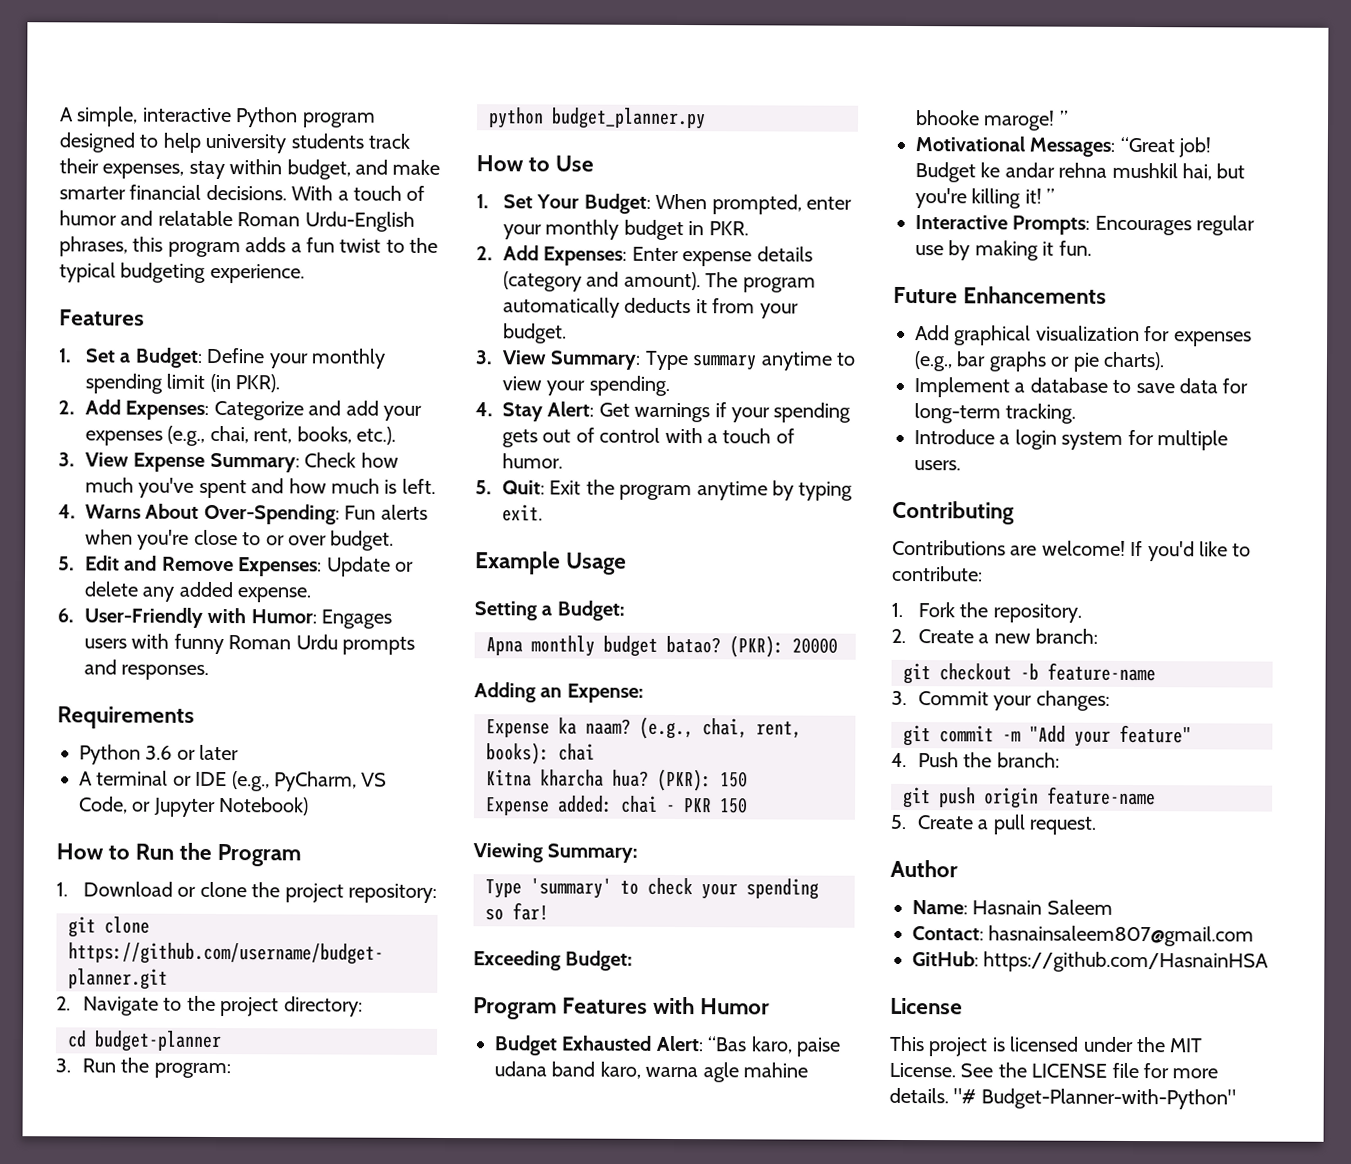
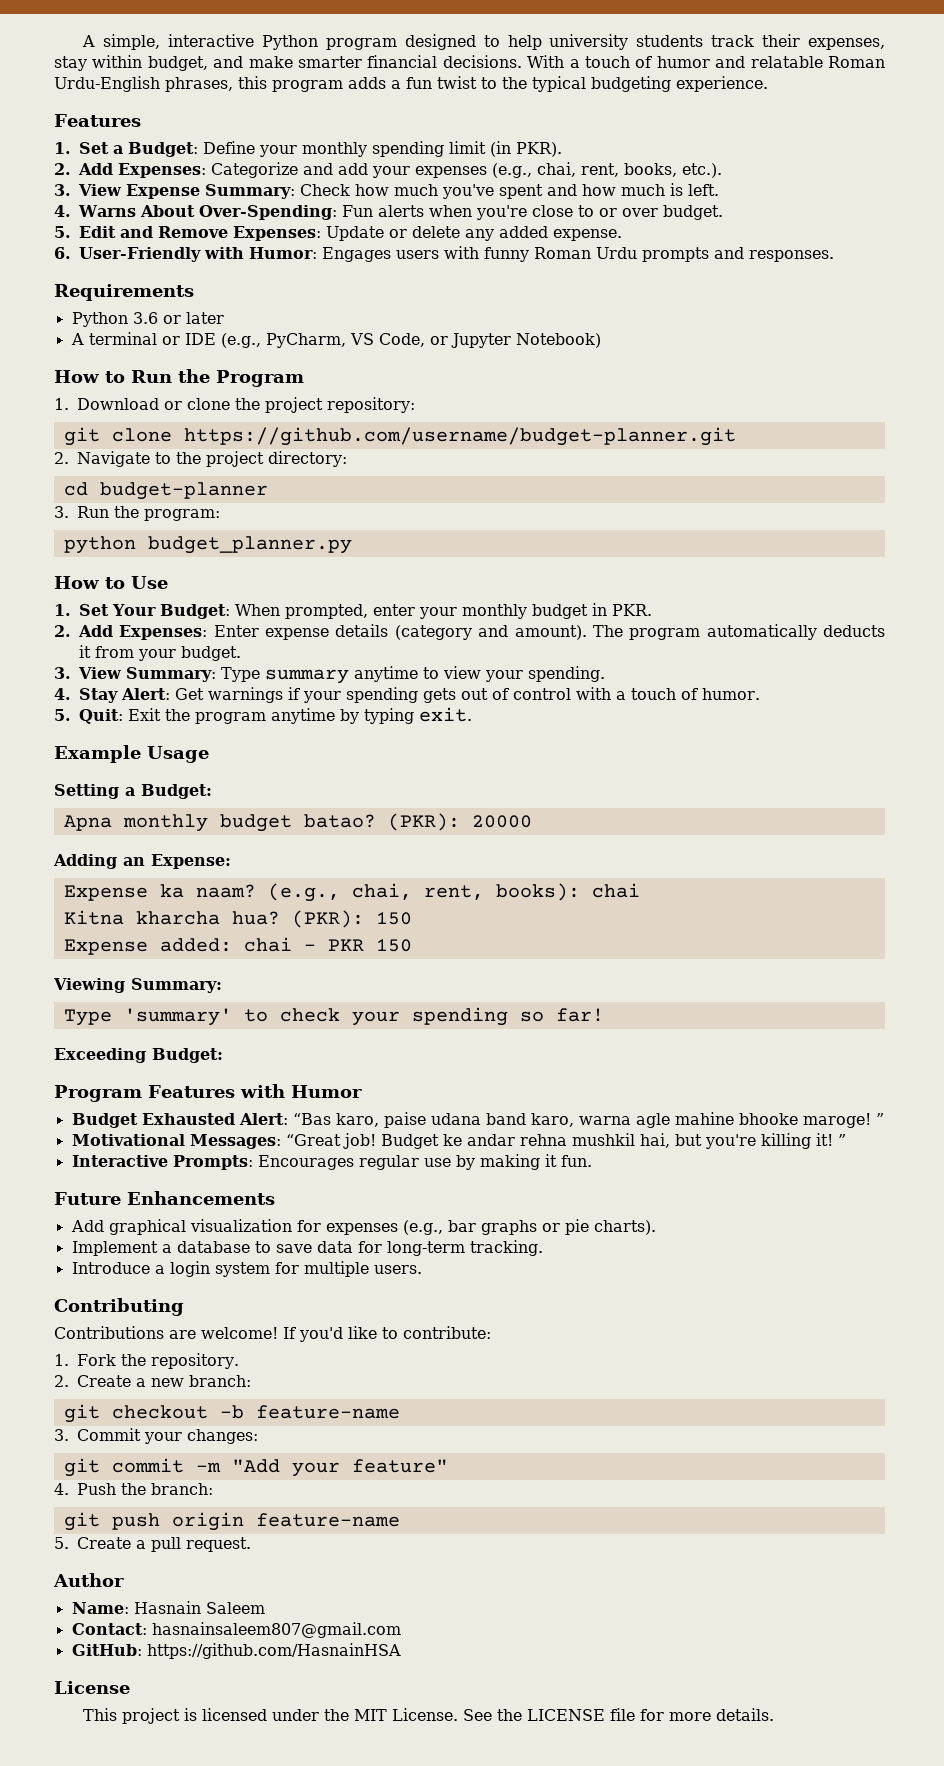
[953,1088,1236,1110] "# Budget-Planner-with-Python" -> (775, 1714) none

